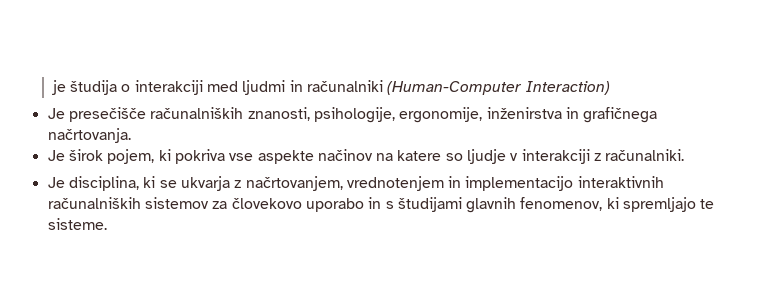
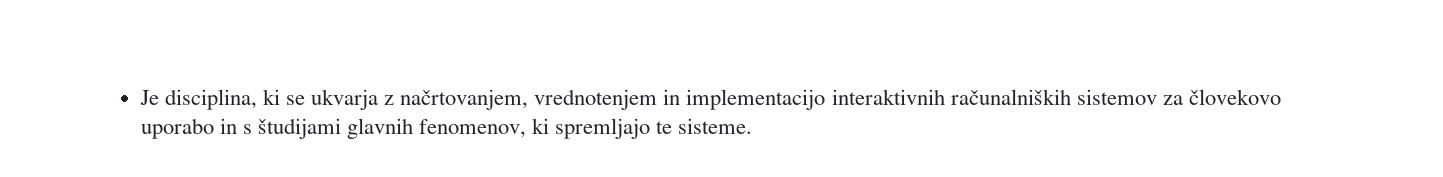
[51,80,610,95] [47,107,658,123] [47,128,131,143] [47,149,685,164] je študija o interakciji med ljudmi in računalniki (Human-Computer Interaction) // Je presečišče računalniških znanosti, psihologije, ergonomije, inženirstva in grafičnega načrtovanja. // Je širok pojem, ki pokriva vse aspekte načinov na katere so ljudje v interakciji z računalniki. // -> (139, 97) none

